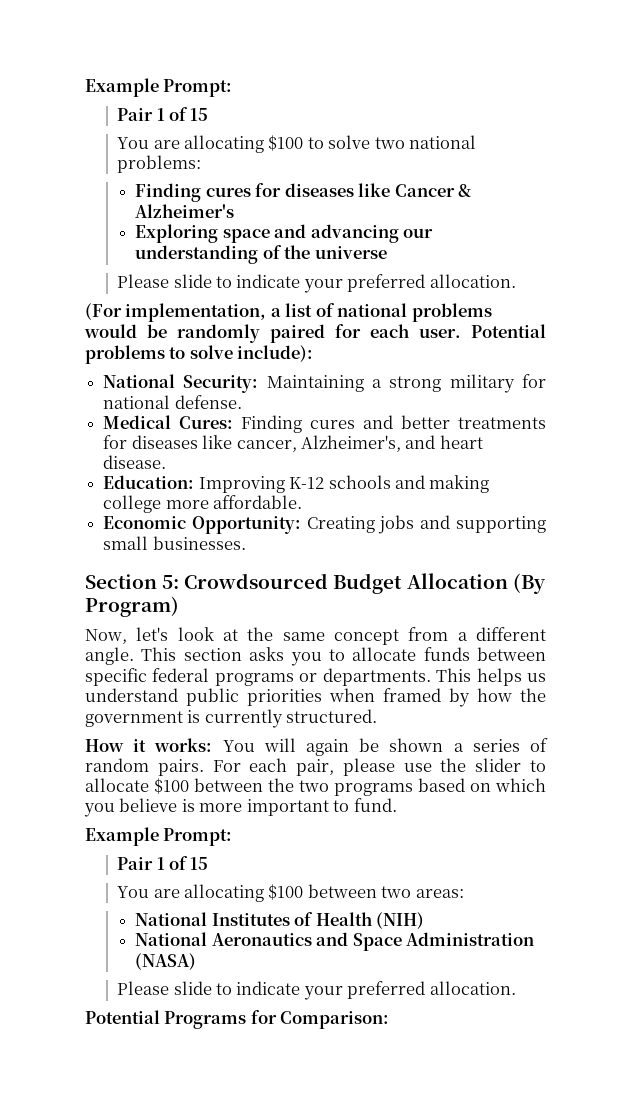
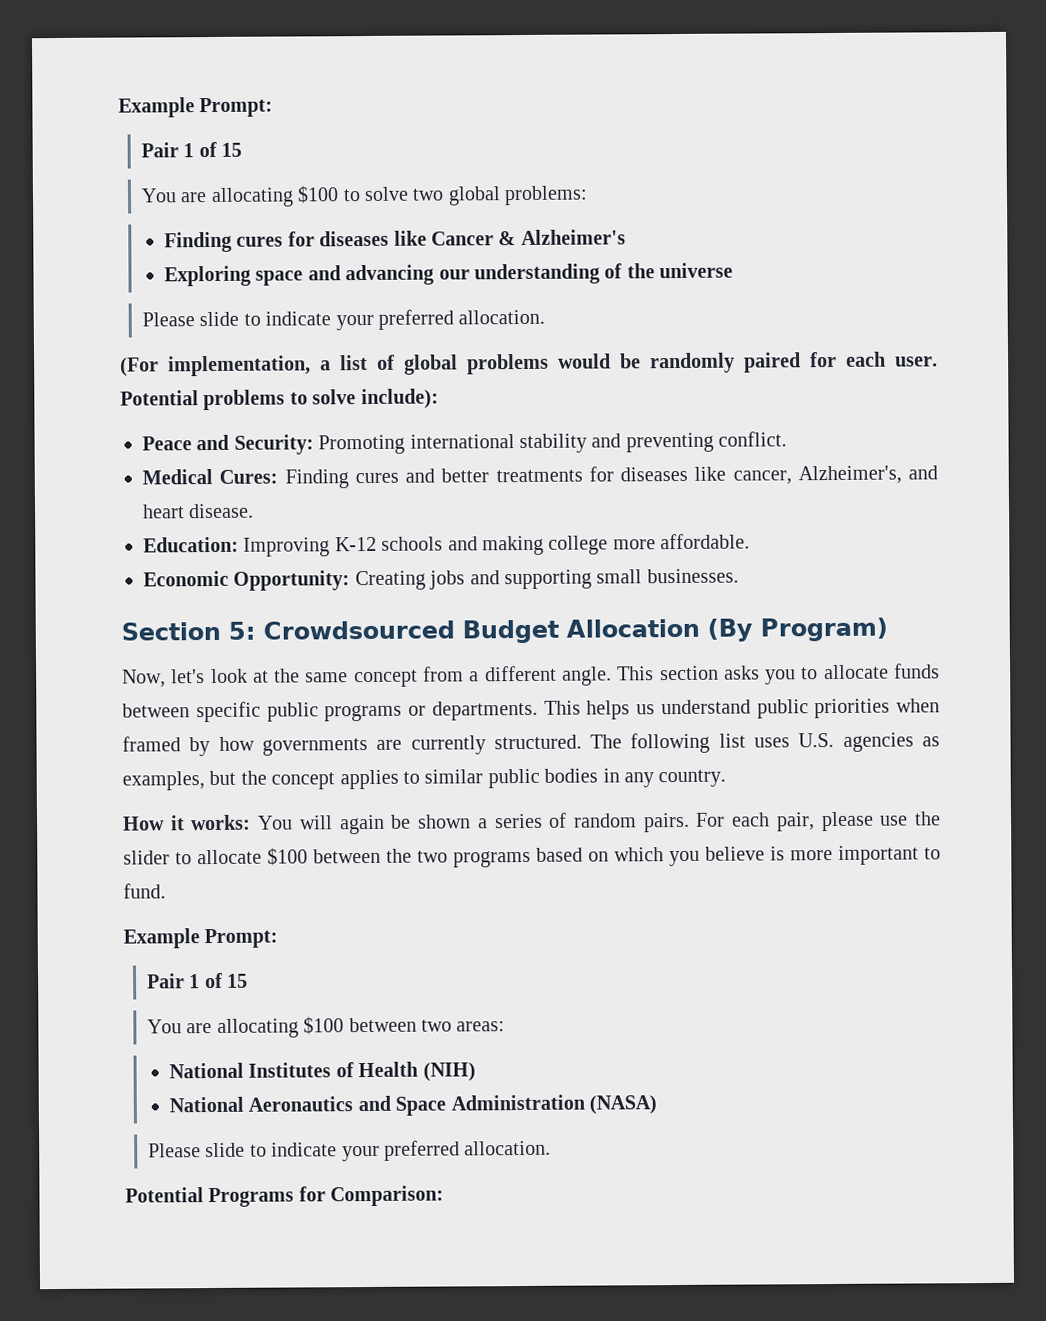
[409,135,477,149] national -> [447,186,501,206] global
[337,303,408,317] national -> [404,354,458,375] global
[103,374,546,393] [103,395,242,409] National Security: Maintaining a strong military for national defense. -> [142,431,788,455] Peace and Security: Promoting international stability and preventing conflict.
[152,668,210,682] federal -> [266,702,319,722] public
[520,688,546,702] [85,710,201,727] the government is -> [261,738,403,756] governments are
(378, 716) none -> [590,732,940,754] [122,768,727,791] The following list uses U.S. agencies as examples, but the concept applies to similar public bodies in any country.

